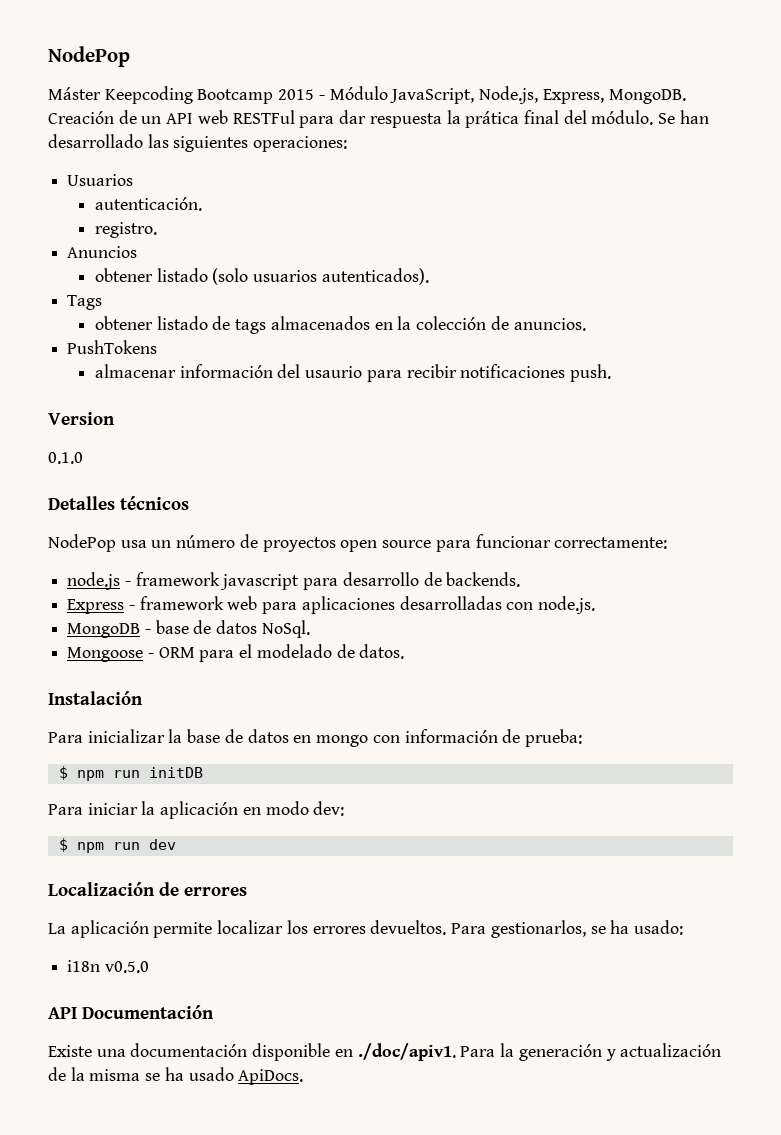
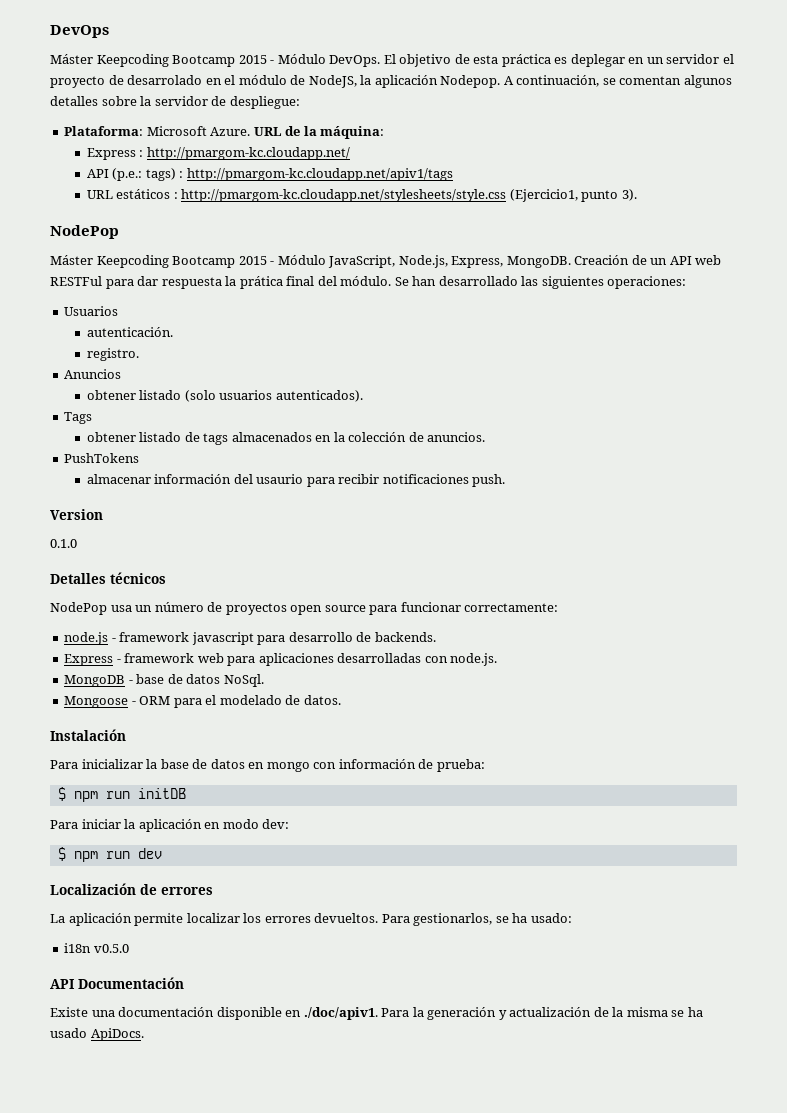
(48, 56) none -> [50,25,109,38] [50,54,734,67] [50,75,732,88] [50,96,300,109] [64,126,385,139] [86,147,350,160] [86,168,453,181] [86,189,637,202] DevOps // Máster Keepcoding Bootcamp 2015 - Módulo DevOps. El objetivo de esta práctica es deplegar en un servidor el proyecto de desarrolado en el módulo de NodeJS, la aplicación Nodepop. A continuación, se comentan algunos detalles sobre la servidor de despliegue: // Plataforma: Microsoft Azure. URL de la máquina: // Express : http://pmargom-kc.cloudapp.net/ // API (p.e.: tags) : http://pmargom-kc.cloudapp.net/apiv1/tags // URL estáticos : http://pmargom-kc.cloudapp.net/stylesheets/style.css (Ejercicio1, punto 3). //

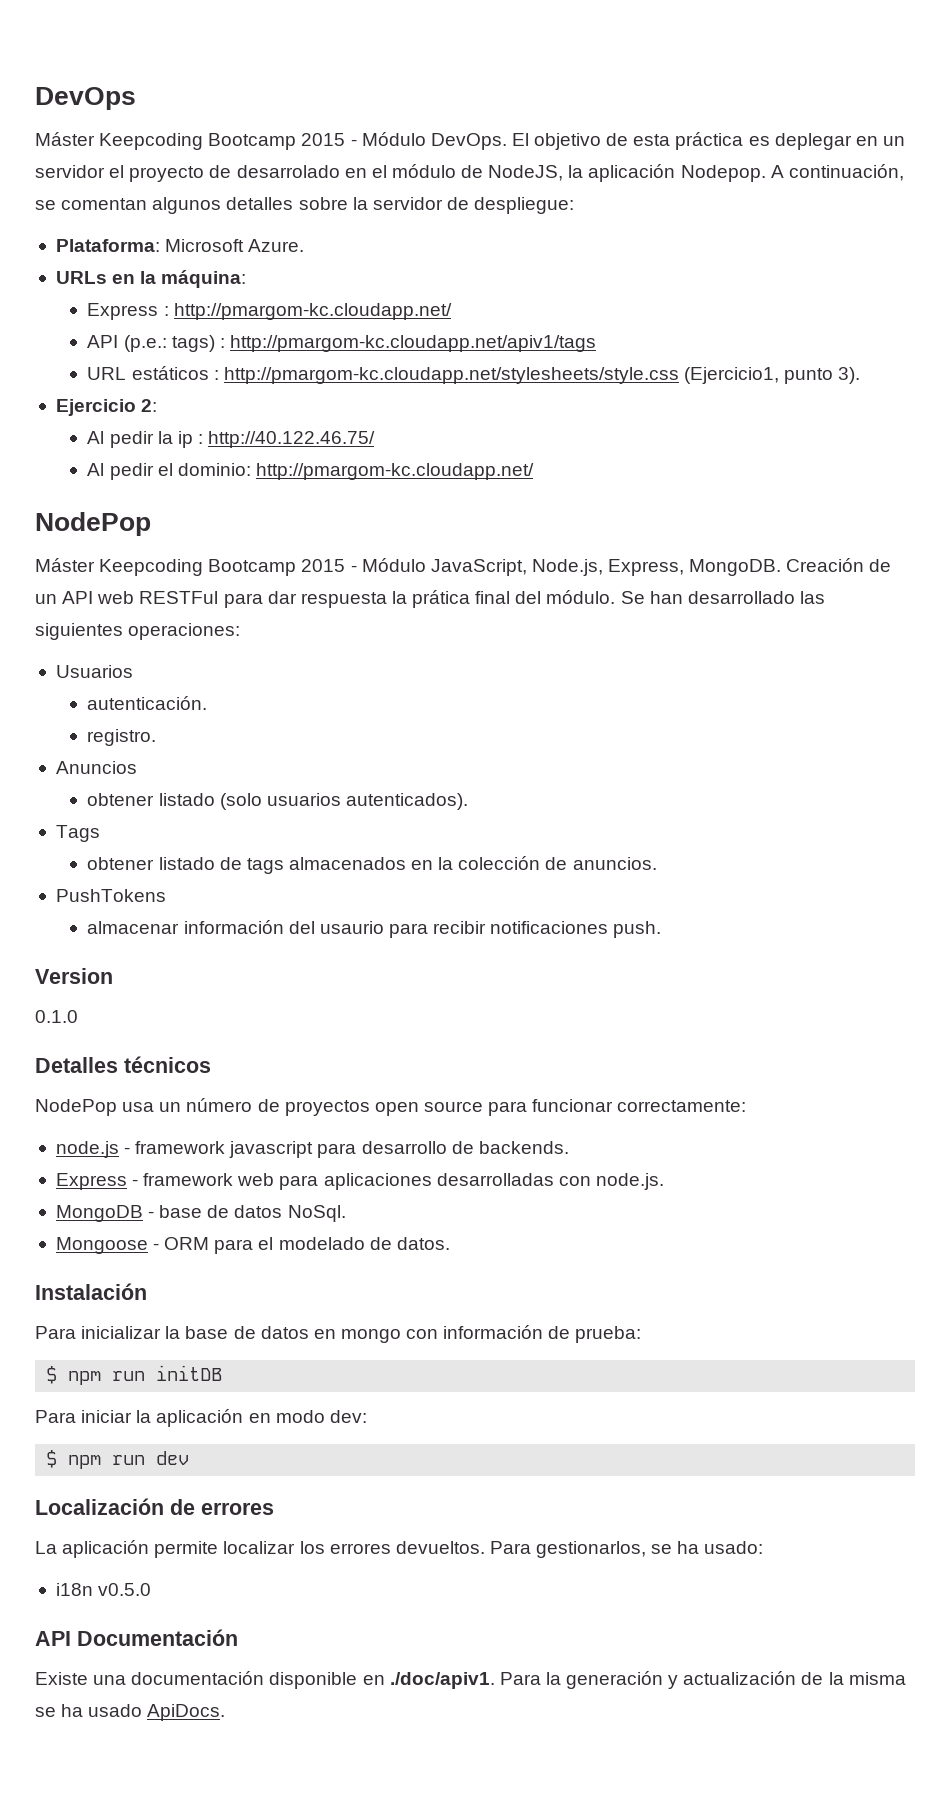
[253,126,301,136] URL de -> [55,271,136,284] // URLs en
(637, 195) none -> [55,399,158,416] [87,431,376,448] [87,463,534,480] // Ejercicio 2: // Al pedir la ip : http://40.122.46.75/ // Al pedir el dominio: http://pmargom-kc.cloudapp.net/

